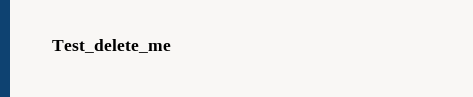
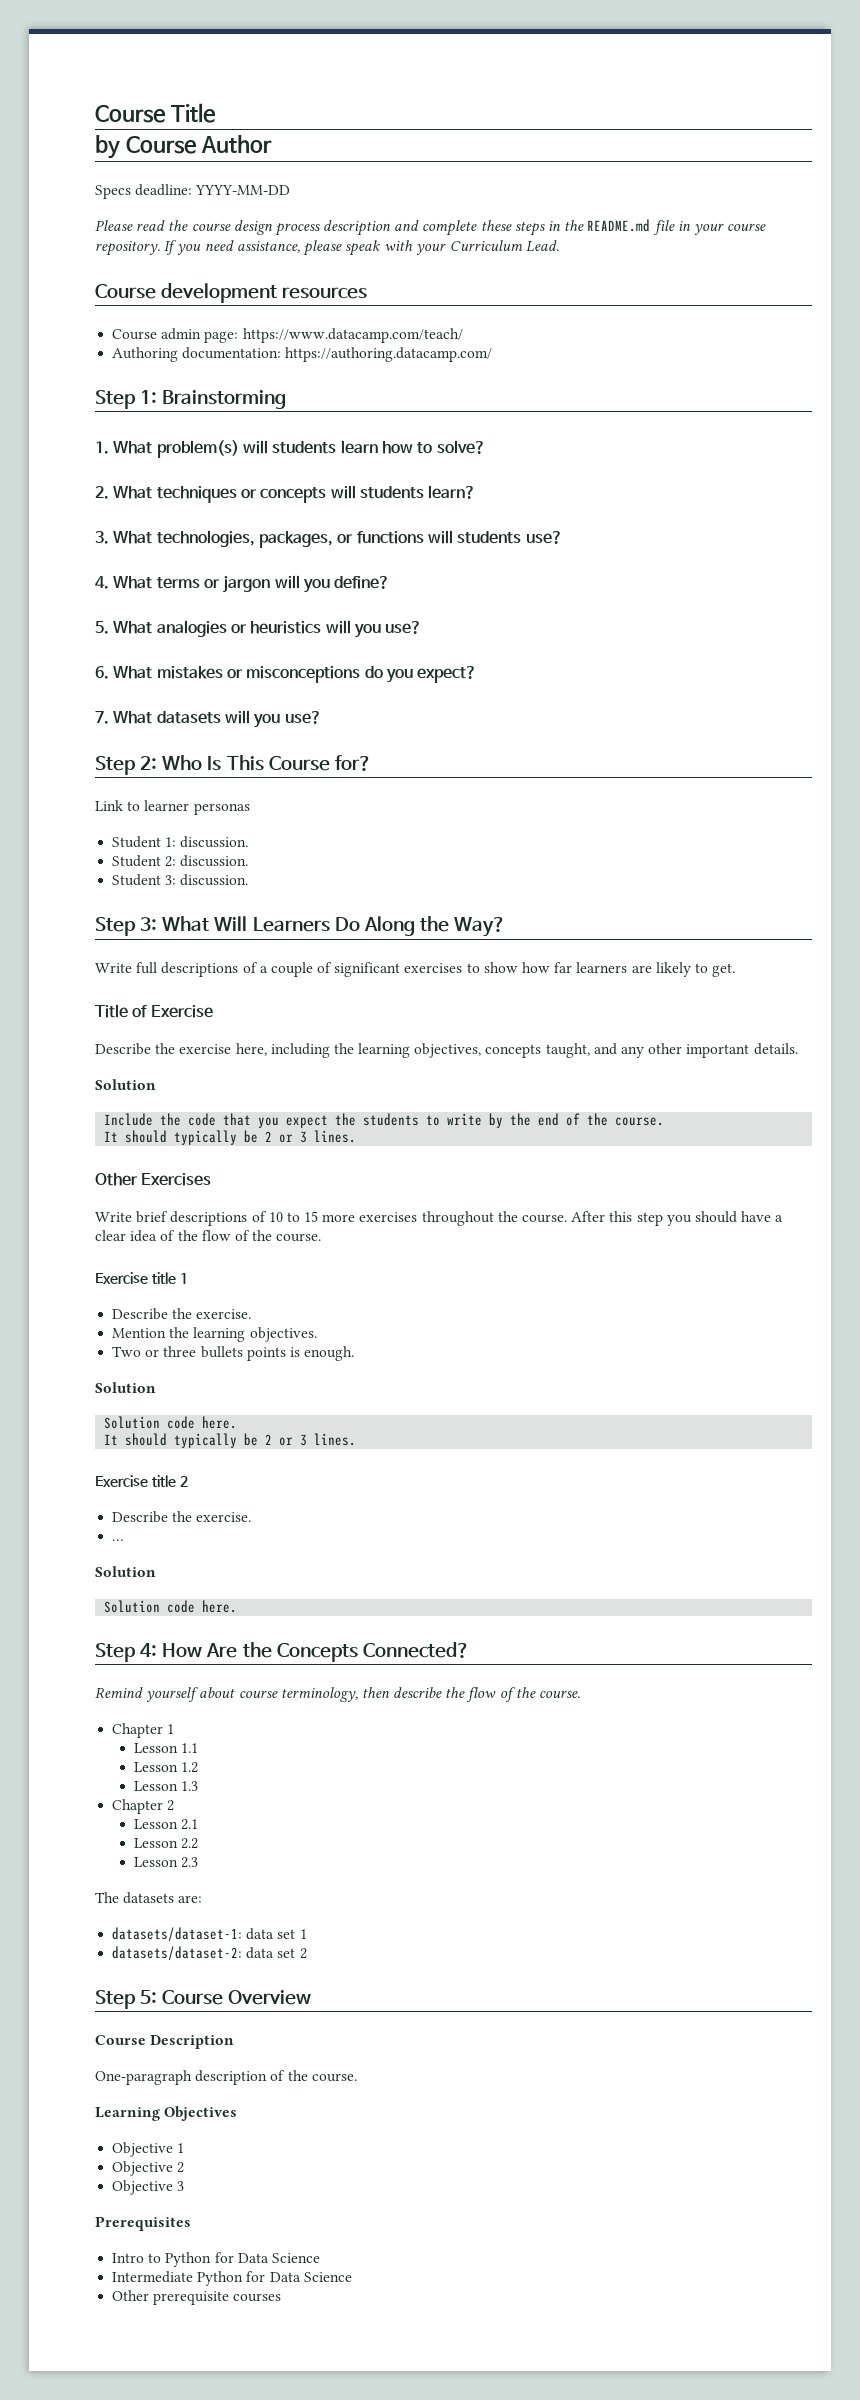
[52,39,171,53] Test_delete_me -> [95,103,216,123] [95,135,272,159] [95,184,291,199] [95,219,767,236] [95,240,559,256] [95,283,368,303] [112,328,463,343] [112,347,493,362] [95,390,287,409] [95,440,486,458] [95,485,477,503] [95,530,563,548] [95,575,391,593] [95,620,423,638] [95,666,478,683] [95,710,322,728] [95,755,372,775] [95,800,250,815] [112,836,249,848] [112,855,249,867] [112,874,249,886] [95,916,507,937] [95,962,736,977] [95,1004,213,1018] [95,1043,798,1058] [95,1079,156,1090] [104,1113,665,1128] [104,1130,357,1145] [95,1173,212,1186] [95,1211,784,1226] [95,1230,322,1242] [95,1272,188,1284] [112,1308,252,1320] [112,1327,317,1342] [112,1346,355,1361] [95,1382,156,1393] [104,1416,238,1429] [104,1433,357,1448] [95,1475,188,1487] [112,1511,252,1523] [112,1539,125,1541] [95,1566,156,1577] [104,1600,238,1613] [95,1642,470,1662] [95,1687,581,1702] [112,1723,175,1738] [133,1743,198,1753] [133,1762,198,1773] [133,1781,198,1791] [112,1799,175,1814] [133,1819,198,1830] [133,1838,198,1849] [133,1857,198,1868] [95,1892,203,1904] [112,1927,307,1942] [112,1946,307,1961] [95,1990,312,2009] [95,2035,235,2049] [95,2070,357,2085] [95,2106,238,2121] [112,2142,185,2157] [112,2161,185,2176] [112,2180,185,2195] [95,2216,191,2231] [112,2252,320,2267] [112,2271,352,2286] [112,2290,282,2305] Course Title // by Course Author // Specs deadline: YYYY-MM-DD // Please read the course design process description and complete these steps in the README.md file in your course repository. If you need assistance, please speak with your Curriculum Lead. // Course development resources // Course admin page: https://www.datacamp.com/teach/ // Authoring documentation: https://authoring.datacamp.com/ // Step 1: Brainstorming // 1. What problem(s) will students learn how to solve? // 2. What techniques or concepts will students learn? // 3. What technologies, packages, or functions will students use? // 4. What terms or jargon will you define? // 5. What analogies or heuristics will you use? // 6. What mistakes or misconceptions do you expect? // 7. What datasets will you use? // Step 2: Who Is This Course for? // Link to learner personas // Student 1: discussion. // Student 2: discussion. // Student 3: discussion. // Step 3: What Will Learners Do Along the Way? // Write full descriptions of a couple of significant exercises to show how far learners are likely to get. // Title of Exercise // Describe the exercise here, including the learning objectives, concepts taught, and any other important details. // Solution // Include the code that you expect the students to write by the end of the course. // It should typically be 2 or 3 lines. // Other Exercises // Write brief descriptions of 10 to 15 more exercises throughout the course. After this step you should have a clear idea of the flow of the course. // Exercise title 1 // Describe the exercise. // Mention the learning objectives. // Two or three bullets points is enough. // Solution // Solution code here. // It should typically be 2 or 3 lines. // Exercise title 2 // Describe the exercise. // … // Solution // Solution code here. // Step 4: How Are the Concepts Connected? // Remind yourself about course terminology, then describe the flow of the course. // Chapter 1 // Lesson 1.1 // Lesson 1.2 // Lesson 1.3 // Chapter 2 // Lesson 2.1 // Lesson 2.2 // Lesson 2.3 // The datasets are: // datasets/dataset-1: data set 1 // datasets/dataset-2: data set 2 // Step 5: Course Overview // Course Description // One-paragraph description of the course. // Learning Objectives // Objective 1 // Objective 2 // Objective 3 // Prerequisites // Intro to Python for Data Science // Intermediate Python for Data Science // Other prerequisite courses

